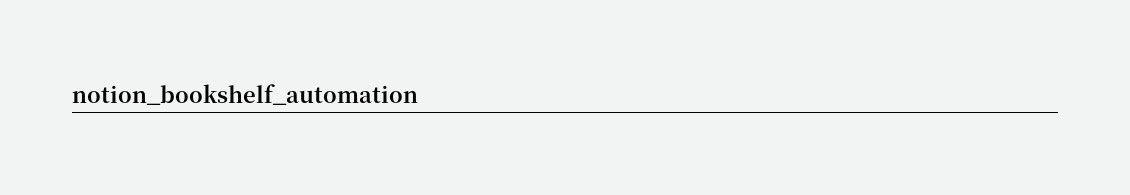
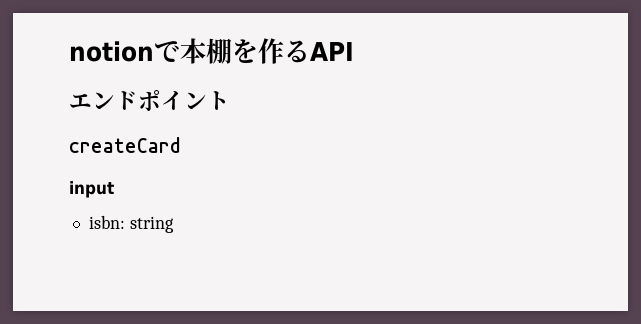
[72,84,418,105] notion_bookshelf_automation -> [69,38,354,64] [69,90,230,111] [69,137,181,153] [69,181,114,198] [88,215,174,233] notionで本棚を作るAPI // エンドポイント // createCard // input // isbn: string

